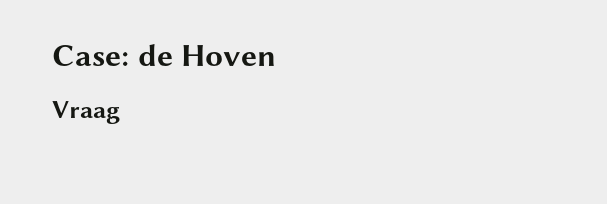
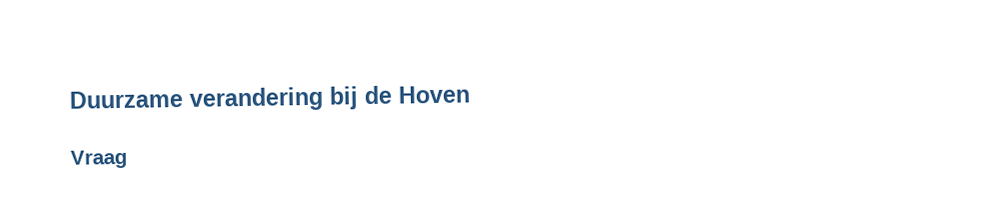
[52,45,129,66] Case: -> [69,86,358,112] Duurzame verandering bij

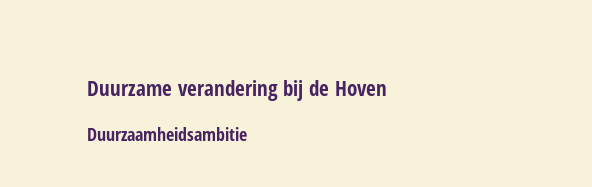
[70,149,128,169] Vraag -> [87,127,247,141] Duurzaamheidsambitie

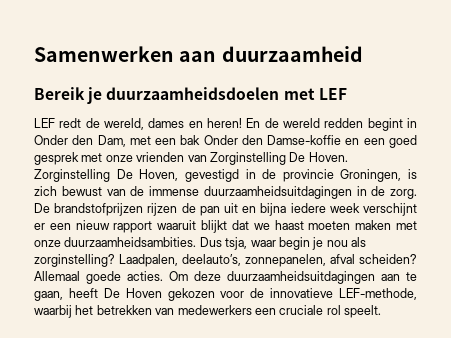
[87,80,387,101] [87,127,247,141] Duurzame verandering bij de Hoven // Duurzaamheidsambitie -> [34,46,363,62] [34,87,347,104] [34,118,417,131] [34,135,417,148] [34,152,348,165] [34,169,417,182] [34,186,417,199] [34,203,417,216] [34,220,417,233] [34,237,366,250] [34,254,417,267] [34,271,417,284] [34,288,417,301] [34,305,381,318] Samenwerken aan duurzaamheid // Bereik je duurzaamheidsdoelen met LEF // LEF redt de wereld, dames en heren! En de wereld redden begint in Onder den Dam, met een bak Onder den Damse-koffie en een goed gesprek met onze vrienden van Zorginstelling De Hoven. Zorginstelling De Hoven, gevestigd in de provincie Groningen, is zich bewust van de immense duurzaamheidsuitdagingen in de zorg. De brandstofprijzen rijzen de pan uit en bijna iedere week verschijnt er een nieuw rapport waaruit blijkt dat we haast moeten maken met onze duurzaamheidsambities. Dus tsja, waar begin je nou als zorginstelling? Laadpalen, deelauto’s, zonnepanelen, afval scheiden? Allemaal goede acties. Om deze duurzaamheidsuitdagingen aan te gaan, heeft De Hoven gekozen voor de innovatieve LEF-methode, waarbij het betrekken van medewerkers een cruciale rol speelt.

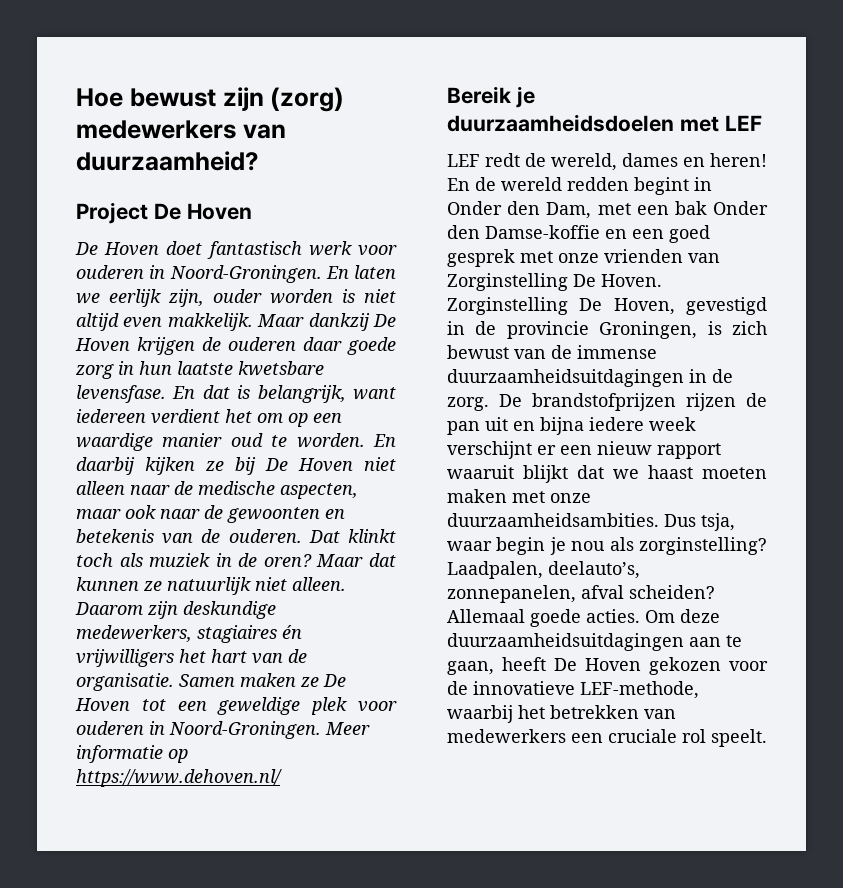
[34,46,363,62] Samenwerken aan duurzaamheid -> [76,87,345,112] [76,120,286,139] [76,151,258,171] [76,202,252,224] [75,241,397,259] [76,265,396,283] [76,289,396,307] [76,313,396,331] [75,337,396,355] [75,361,324,379] [76,385,396,403] [76,409,342,427] [76,433,396,451] [76,457,396,475] [76,481,358,499] [76,505,345,523] [76,529,396,544] [76,553,396,567] [76,577,346,595] [75,601,276,619] [76,625,302,643] [76,649,307,667] [76,673,346,691] [75,697,398,715] [76,721,370,739] [76,745,188,763] [76,769,282,787] Hoe bewust zijn (zorg) medewerkers van duurzaamheid? // Project De Hoven // De Hoven doet fantastisch werk voor ouderen in Noord-Groningen. En laten we eerlijk zijn, ouder worden is niet altijd even makkelijk. Maar dankzij De Hoven krijgen de ouderen daar goede zorg in hun laatste kwetsbare levensfase. En dat is belangrijk, want iedereen verdient het om op een waardige manier oud te worden. En daarbij kijken ze bij De Hoven niet alleen naar de medische aspecten, maar ook naar de gewoonten en betekenis van de ouderen. Dat klinkt toch als muziek in de oren? Maar dat kunnen ze natuurlijk niet alleen. Daarom zijn deskundige medewerkers, stagiaires én vrijwilligers het hart van de organisatie. Samen maken ze De Hoven tot een geweldige plek voor ouderen in Noord-Groningen. Meer informatie op https://www.dehoven.nl/

